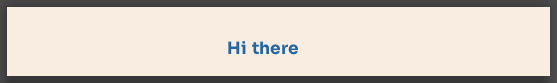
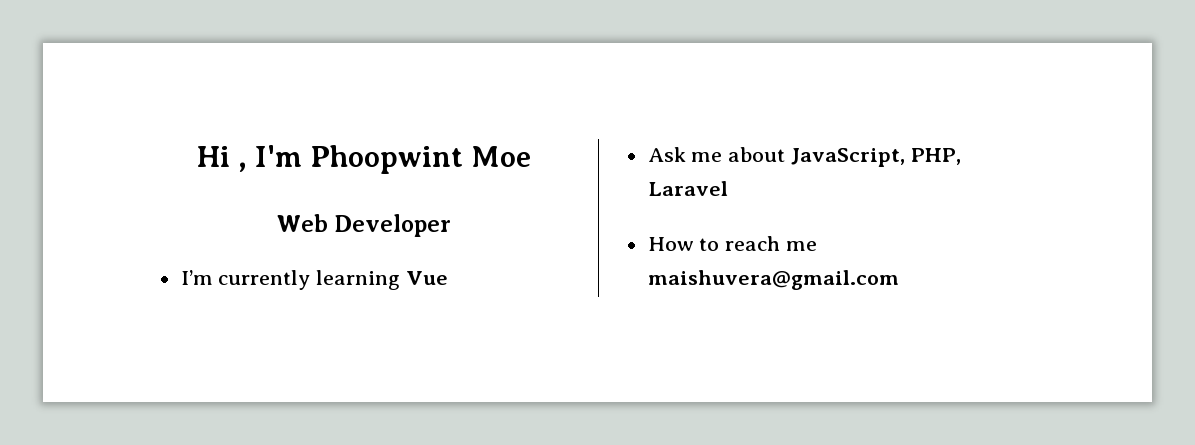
[251,41,299,55] there -> [237,145,532,174] [276,214,452,237] [180,270,449,290] [647,147,961,167] [647,181,728,196] [647,236,818,251] [647,270,899,290] , I'm Phoopwint Moe // Web Developer // I’m currently learning Vue // Ask me about JavaScript, PHP, Laravel // How to reach me maishuvera@gmail.com

